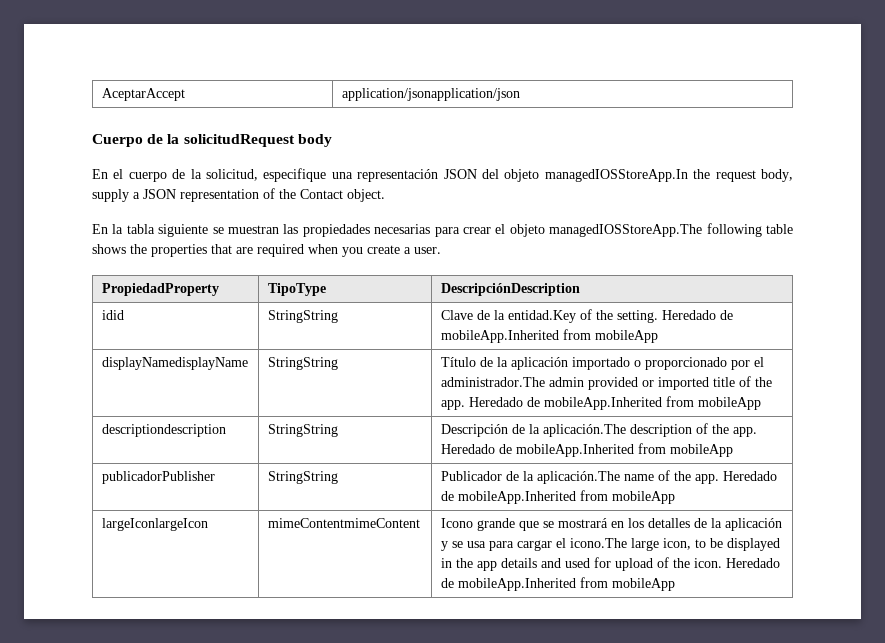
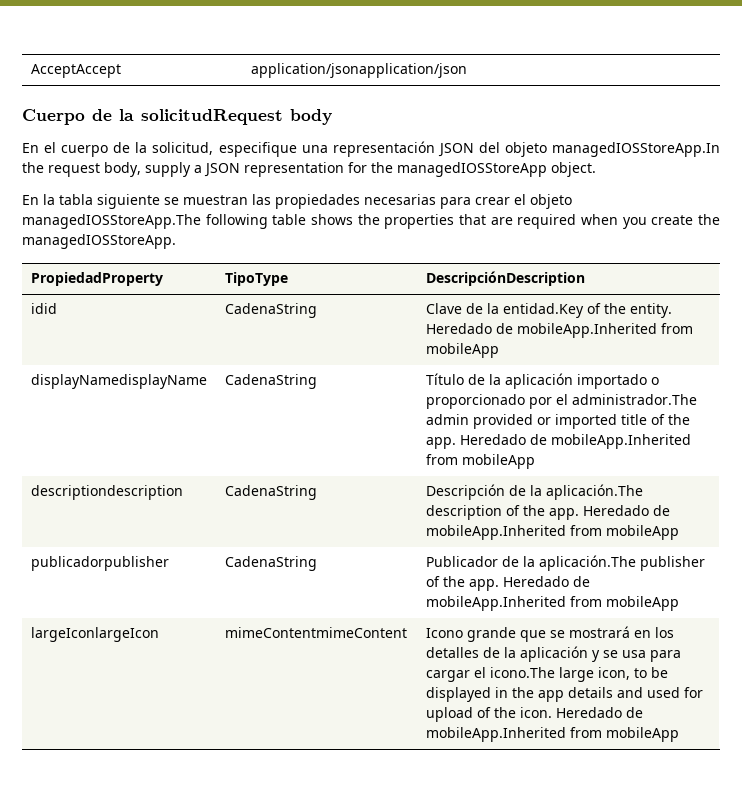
[101,88,185,101] AceptarAccept -> [30,64,121,78] AcceptAccept
[263,188,343,199] of the Contact -> [348,162,547,177] for the managedIOSStoreApp
[404,247,441,254] a user. -> [698,214,720,225] [22,234,176,249] the managedIOSStoreApp.
[267,310,338,323] StringString -> [224,303,317,318] CadenaString
[616,310,658,323] setting. -> [629,303,672,318] entity.
[267,357,338,370] StringString -> [224,374,317,389] CadenaString
[267,424,338,437] StringString -> [224,485,317,500] CadenaString
[101,471,215,484] [267,471,338,484] publicadorPublisher | StringString -> [30,556,169,571] [224,556,317,571] publicadorpublisher | CadenaString
[623,474,654,481] name -> [639,556,705,571] publisher

